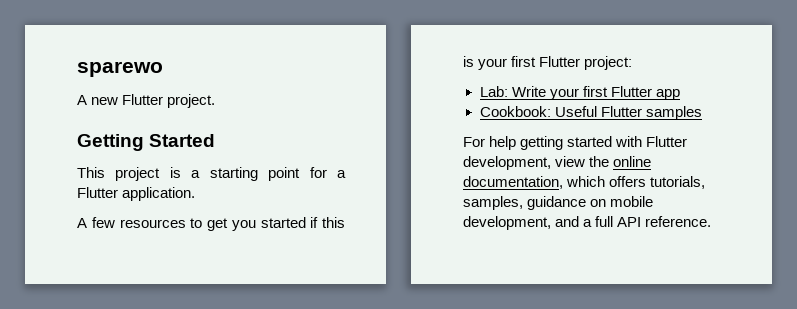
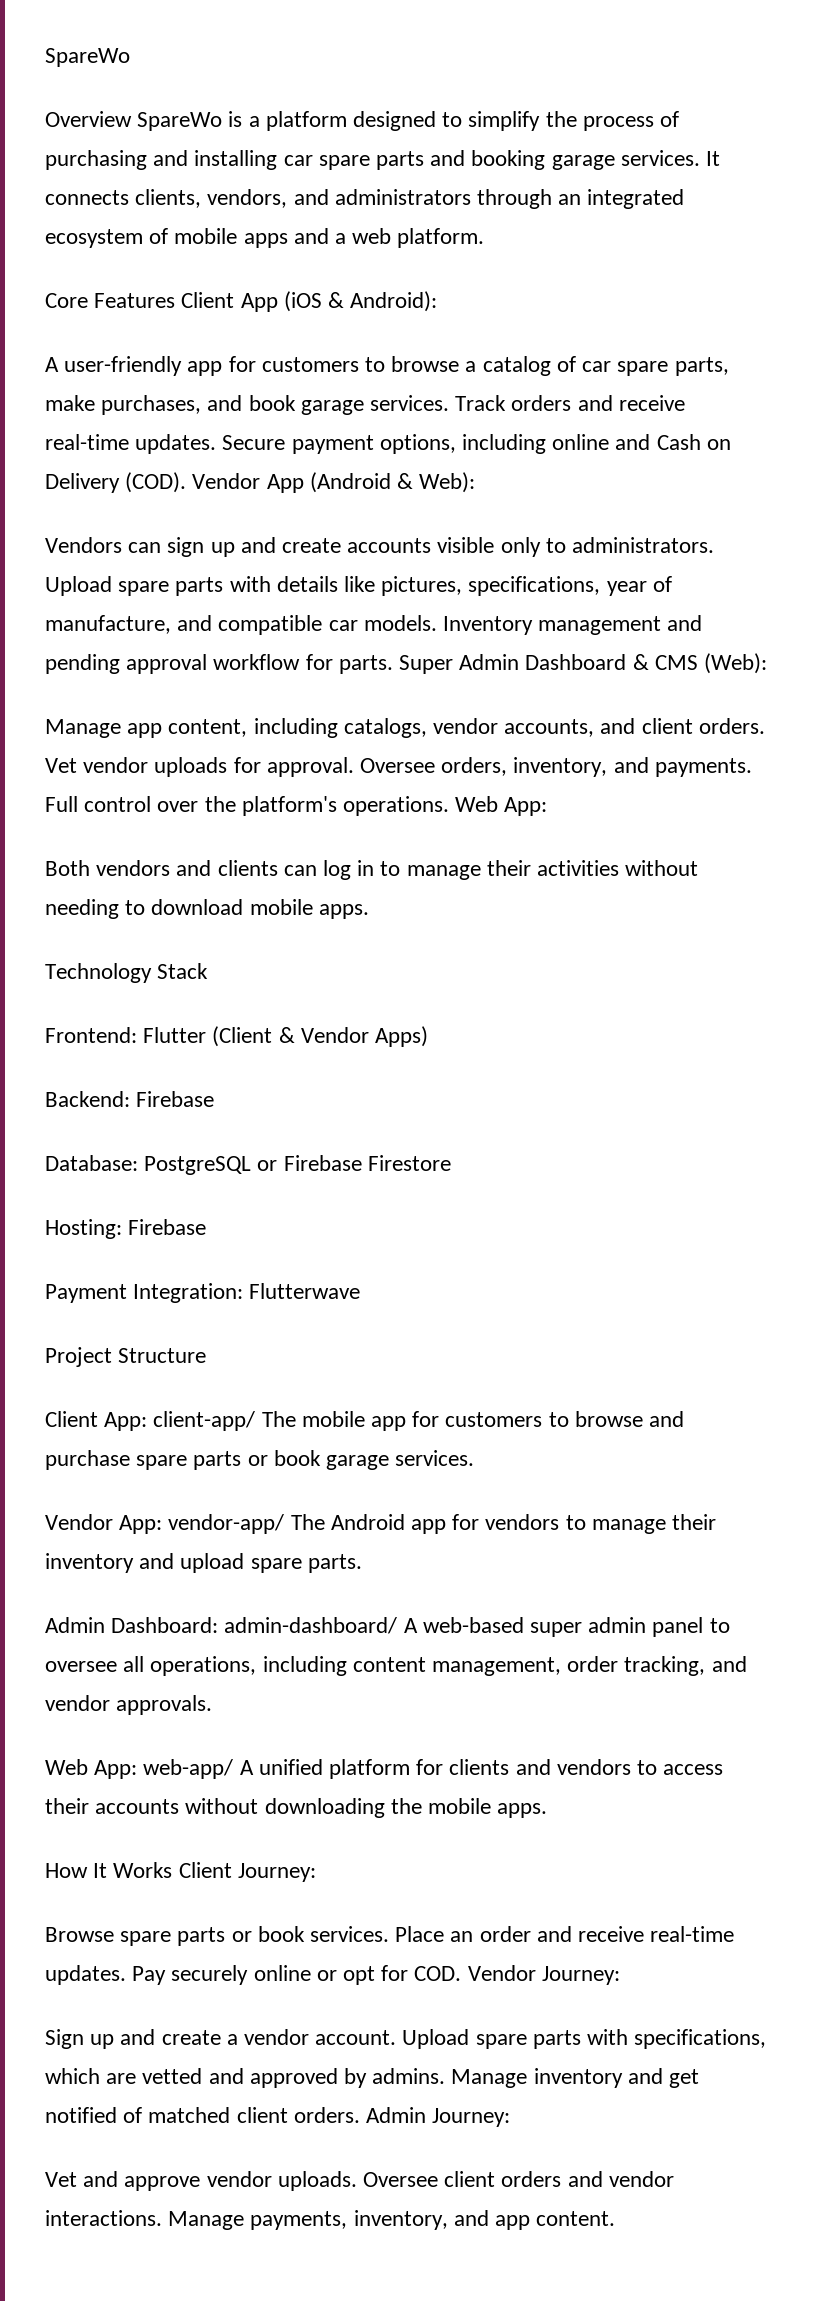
[77,61,163,77] [77,94,216,108] [77,134,216,151] [77,167,347,181] [77,187,196,201] [77,217,345,231] [463,56,633,70] [479,86,680,100] [479,106,702,120] [463,136,688,150] [463,156,652,170] [463,176,706,189] [463,196,654,210] [463,216,712,230] sparewo // A new Flutter project. // Getting Started // This project is a starting point for a Flutter application. // A few resources to get you started if this is your first Flutter project: // Lab: Write your first Flutter app // Cookbook: Useful Flutter samples // For help getting started with Flutter development, view the online documentation, which offers tutorials, samples, guidance on mobile development, and a full API reference. -> [45,48,130,67] [45,111,680,131] [45,150,721,170] [45,189,685,209] [45,228,485,248] [45,291,438,312] [45,356,729,376] [45,395,685,415] [45,434,731,454] [45,472,476,493] [45,537,715,557] [45,576,672,596] [45,615,703,635] [45,653,768,674] [45,718,765,738] [45,757,752,777] [45,796,548,816] [45,860,699,880] [45,899,369,919] [45,963,209,983] [45,1026,429,1047] [45,1091,215,1107] [45,1155,451,1175] [45,1219,207,1239] [45,1283,361,1303] [45,1347,207,1367] [45,1411,685,1431] [45,1450,475,1470] [45,1514,717,1534] [45,1553,362,1573] [45,1617,730,1637] [45,1656,747,1676] [45,1695,213,1715] [45,1759,724,1779] [45,1798,548,1818] [45,1862,316,1882] [45,1926,735,1946] [45,1965,620,1985] [45,2029,767,2049] [45,2068,700,2088] [45,2107,511,2127] [45,2171,674,2191] [45,2210,616,2230] SpareWo // Overview SpareWo is a platform designed to simplify the process of purchasing and installing car spare parts and booking garage services. It connects clients, vendors, and administrators through an integrated ecosystem of mobile apps and a web platform. // Core Features Client App (iOS & Android): // A user-friendly app for customers to browse a catalog of car spare parts, make purchases, and book garage services. Track orders and receive real-time updates. Secure payment options, including online and Cash on Delivery (COD). Vendor App (Android & Web): // Vendors can sign up and create accounts visible only to administrators. Upload spare parts with details like pictures, specifications, year of manufacture, and compatible car models. Inventory management and pending approval workflow for parts. Super Admin Dashboard & CMS (Web): // Manage app content, including catalogs, vendor accounts, and client orders. Vet vendor uploads for approval. Oversee orders, inventory, and payments. Full control over the platform's operations. Web App: // Both vendors and clients can log in to manage their activities without needing to download mobile apps. // Technology Stack // Frontend: Flutter (Client & Vendor Apps) // Backend: Firebase // Database: PostgreSQL or Firebase Firestore // Hosting: Firebase // Payment Integration: Flutterwave // Project Structure // Client App: client-app/ The mobile app for customers to browse and purchase spare parts or book garage services. // Vendor App: vendor-app/ The Android app for vendors to manage their inventory and upload spare parts. // Admin Dashboard: admin-dashboard/ A web-based super admin panel to oversee all operations, including content management, order tracking, and vendor approvals. // Web App: web-app/ A unified platform for clients and vendors to access their accounts without downloading the mobile apps. // How It Works Client Journey: // Browse spare parts or book services. Place an order and receive real-time updates. Pay securely online or opt for COD. Vendor Journey: // Sign up and create a vendor account. Upload spare parts with specifications, which are vetted and approved by admins. Manage inventory and get notified of matched client orders. Admin Journey: // Vet and approve vendor uploads. Oversee client orders and vendor interactions. Manage payments, inventory, and app content.

